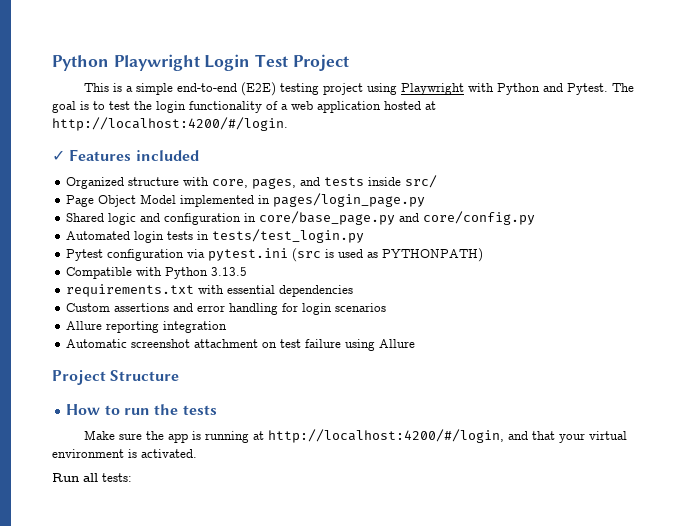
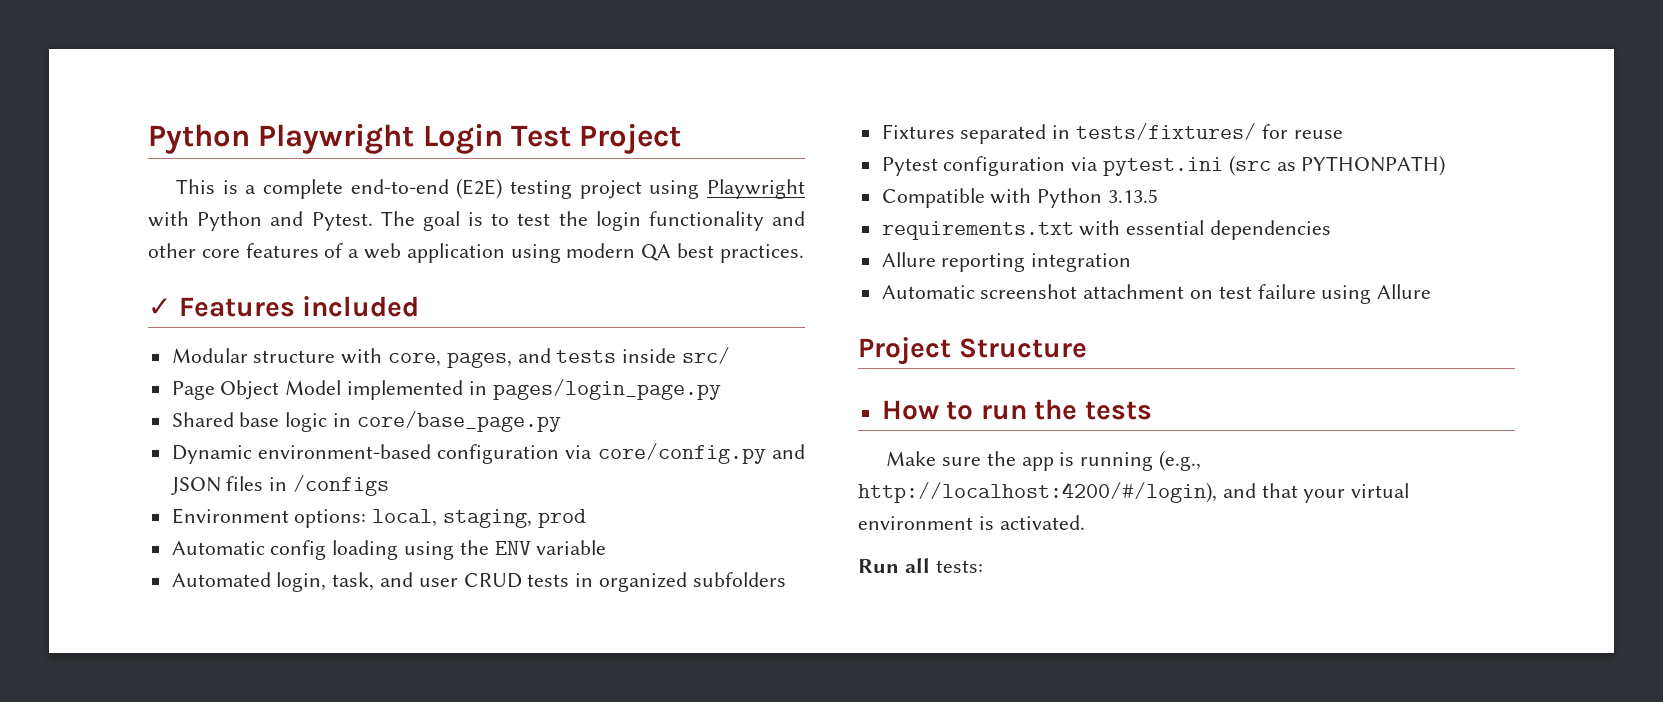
[136,83,174,95] simple -> [263,179,344,199] complete
[266,101,436,113] [52,117,288,131] of a web application hosted at http://localhost:4200/#/login. -> [772,211,806,226] [148,243,804,263] and other core features of a web application using modern QA best practices.
[66,177,125,189] Organized -> [171,348,248,363] Modular
[108,213,242,225] logic and configuration -> [239,412,328,432] base logic
[399,211,536,225] [66,229,365,243] and core/config.py // Automated login tests in tests/test_login.py -> [171,443,805,464] [170,475,390,496] [171,508,586,528] [171,540,607,560] [171,572,786,592] [881,123,1343,144] // Dynamic environment-based configuration via core/config.py and JSON files in /configs // Environment options: local, staging, prod // Automatic config loading using the ENV variable // Automated login, task, and user CRUD tests in organized subfolders // Fixtures separated in tests/fixtures/ for reuse
[325,249,364,258] is used -> (1271, 165) none
[66,303,387,315] // Custom assertions and error handling for login scenarios -> (1332, 230) none
[253,429,505,443] at http://localhost:4200/#/login, -> [1158,450,1201,471] [858,482,1217,503] (e.g., http://localhost:4200/#/login),

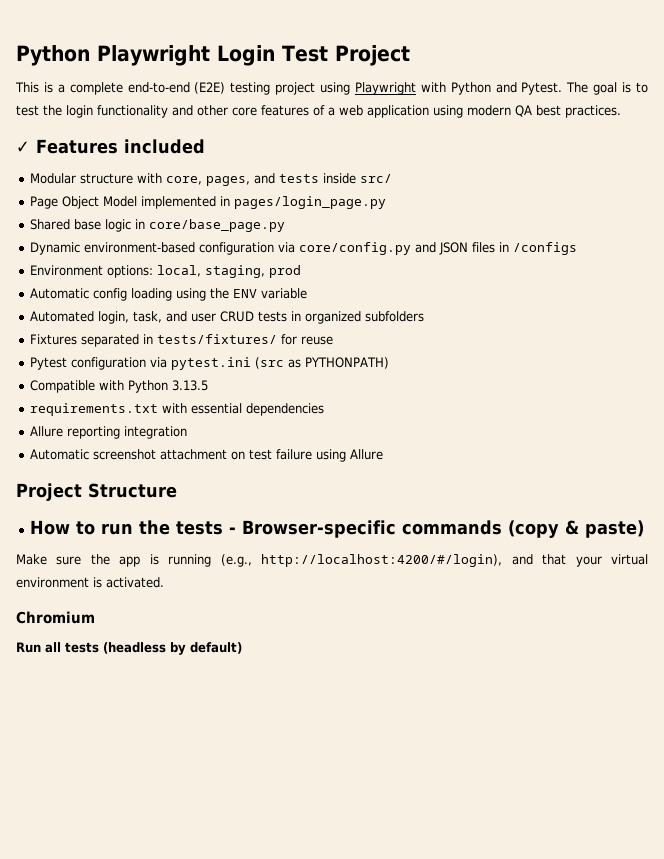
(1152, 410) none -> [229,520,645,538] - Browser-specific commands (copy & paste)
(1085, 522) none -> [16,611,95,624] // Chromium
[935,560,983,573] tests: -> [65,642,242,655] tests (headless by default)

